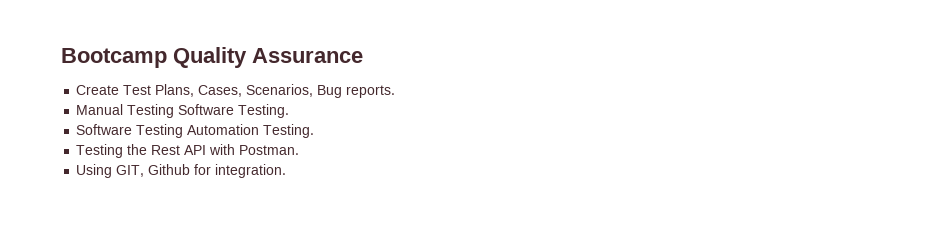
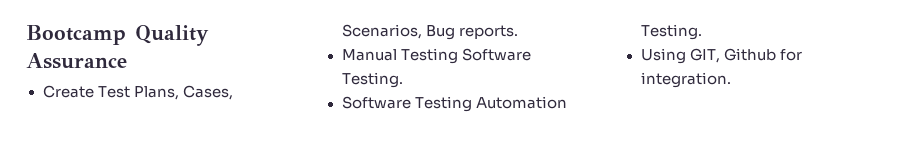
[76,144,300,158] // Testing the Rest API with Postman. -> (702, 32) none

